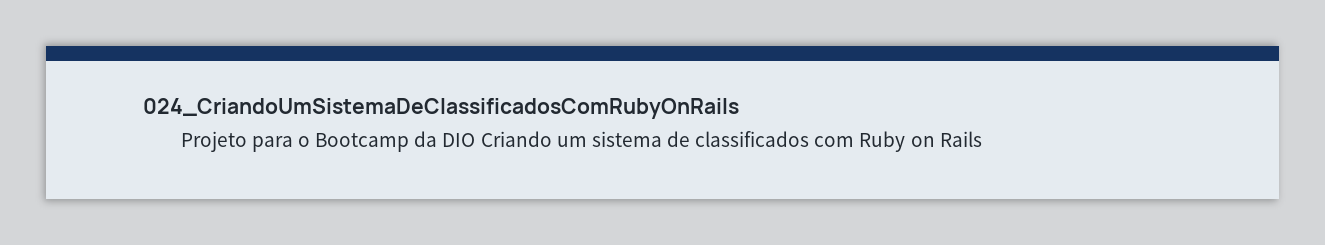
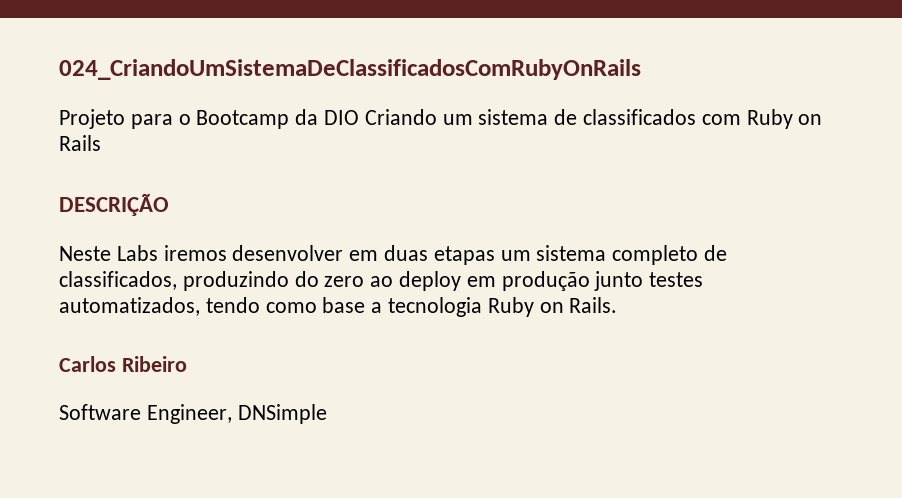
(982, 139) none -> [59,193,169,216] [59,245,728,265] [59,271,704,291] [59,297,618,317] [59,356,187,372] [59,404,327,424] // DESCRIÇÃO // Neste Labs iremos desenvolver em duas etapas um sistema completo de classificados, produzindo do zero ao deploy em produção junto testes automatizados, tendo como base a tecnologia Ruby on Rails. // Carlos Ribeiro // Software Engineer, DNSimple

